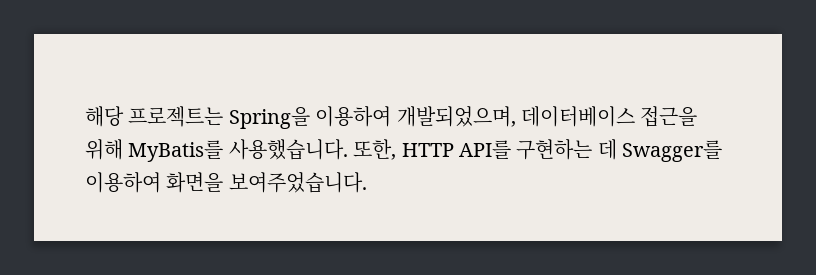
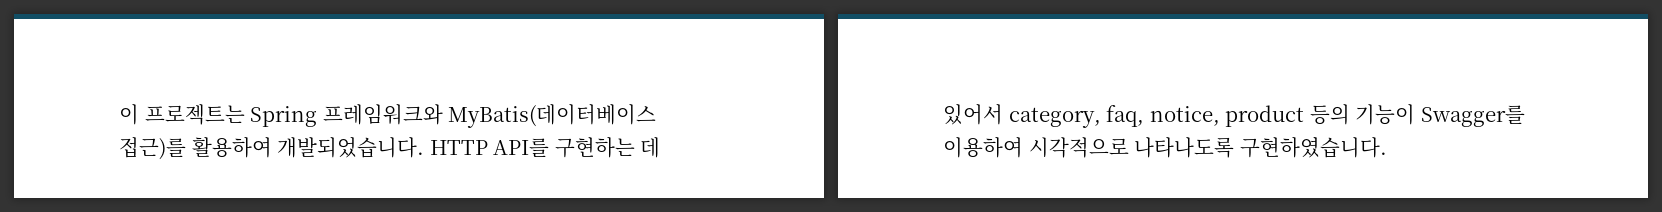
[85,106,698,129] [85,139,723,162] [85,172,367,193] 해당 프로젝트는 Spring을 이용하여 개발되었으며, 데이터베이스 접근을 위해 MyBatis를 사용했습니다. 또한, HTTP API를 구현하는 데 Swagger를 이용하여 화면을 보여주었습니다. -> [119,104,657,128] [119,137,661,160] [943,104,1525,128] [943,137,1387,158] 이 프로젝트는 Spring 프레임워크와 MyBatis(데이터베이스 접근)를 활용하여 개발되었습니다. HTTP API를 구현하는 데 있어서 category, faq, notice, product 등의 기능이 Swagger를 이용하여 시각적으로 나타나도록 구현하였습니다.

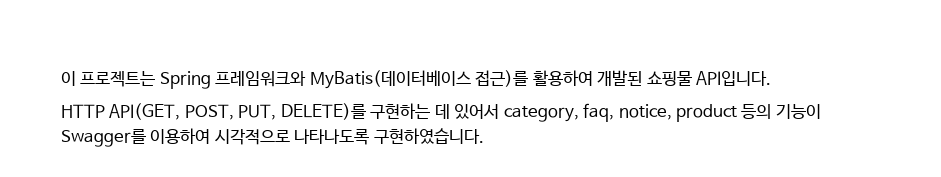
[277,137,550,158] 개발되었습니다. HTTP API를 -> [597,70,772,86] [61,103,366,120] 개발된 쇼핑물 API입니다. // HTTP API(GET, POST, PUT, DELETE)를

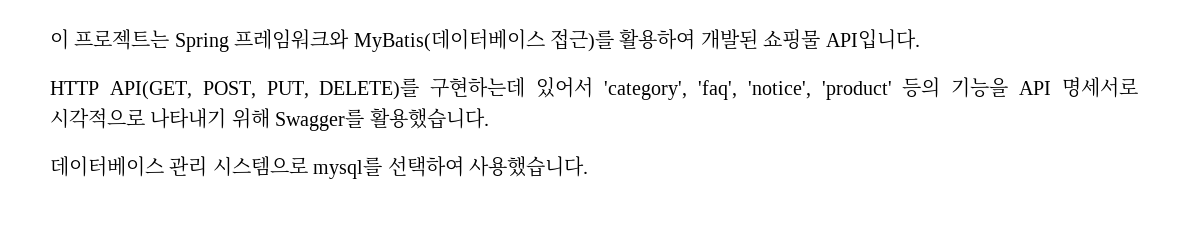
[370,103,821,122] [61,128,484,147] 구현하는 데 있어서 category, faq, notice, product 등의 기능이 Swagger를 이용하여 시각적으로 나타나도록 구현하였습니다. -> [430,77,1139,100] [50,108,489,131] [50,156,588,179] 구현하는데 있어서 'category', 'faq', 'notice', 'product' 등의 기능을 API 명세서로 시각적으로 나타내기 위해 Swagger를 활용했습니다. // 데이터베이스 관리 시스템으로 mysql를 선택하여 사용했습니다.

